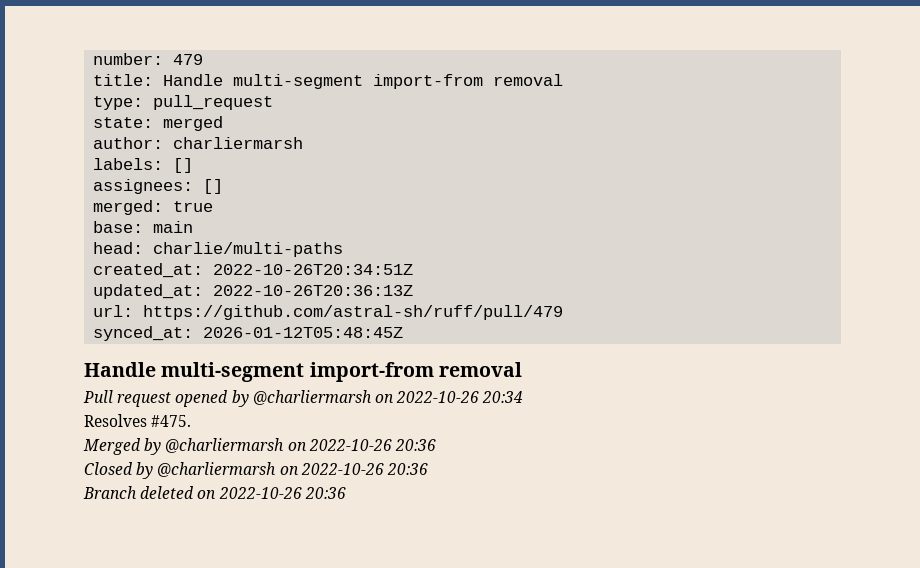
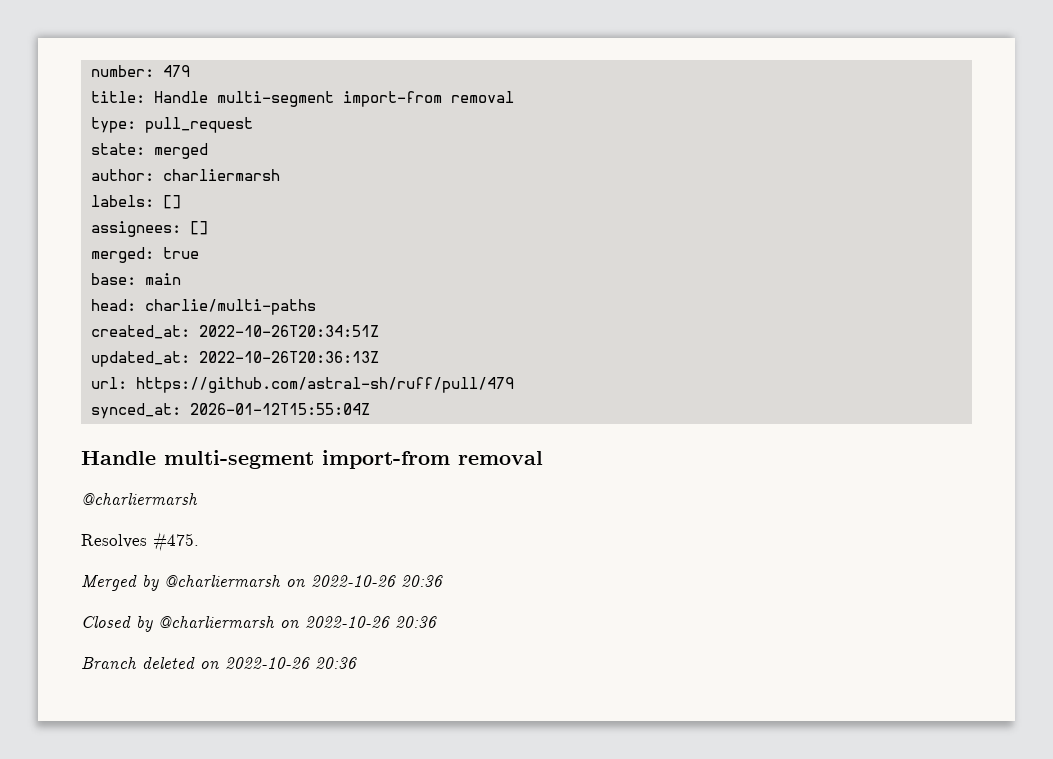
[203,327,404,338] [84,362,522,382] [83,390,524,407] 2026-01-12T05:48:45Z // Handle multi-segment import-from removal // Pull request opened by @charliermarsh on 2022-10-26 20:34 -> [189,403,370,415] [81,450,543,469] [81,493,198,505] 2026-01-12T15:55:04Z // Handle multi-segment import-from removal // @charliermarsh

